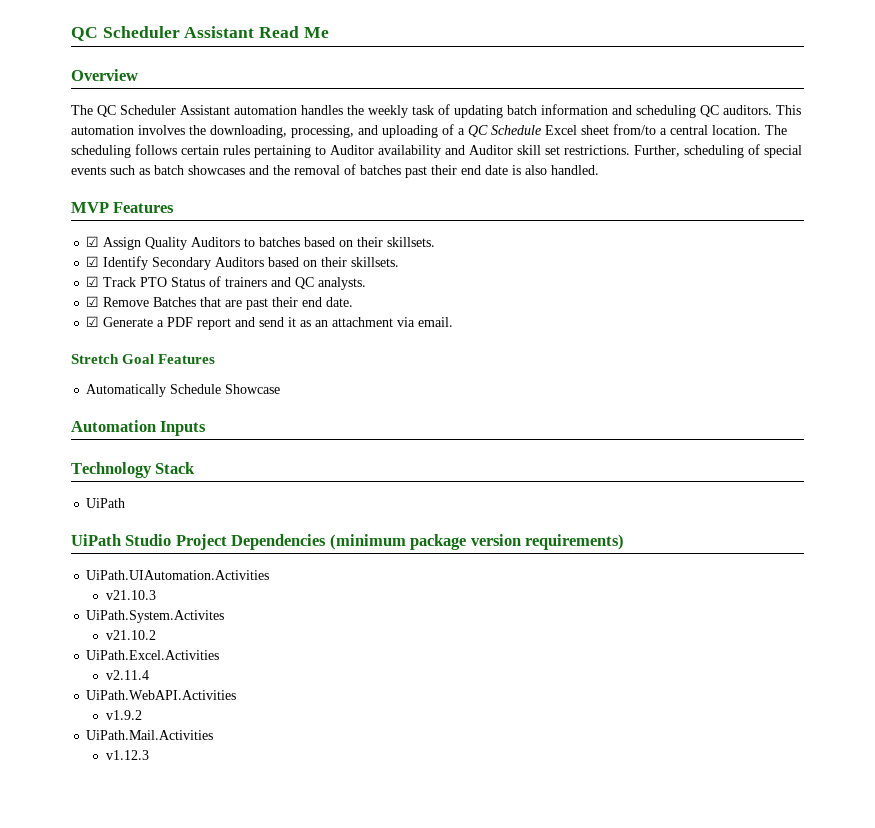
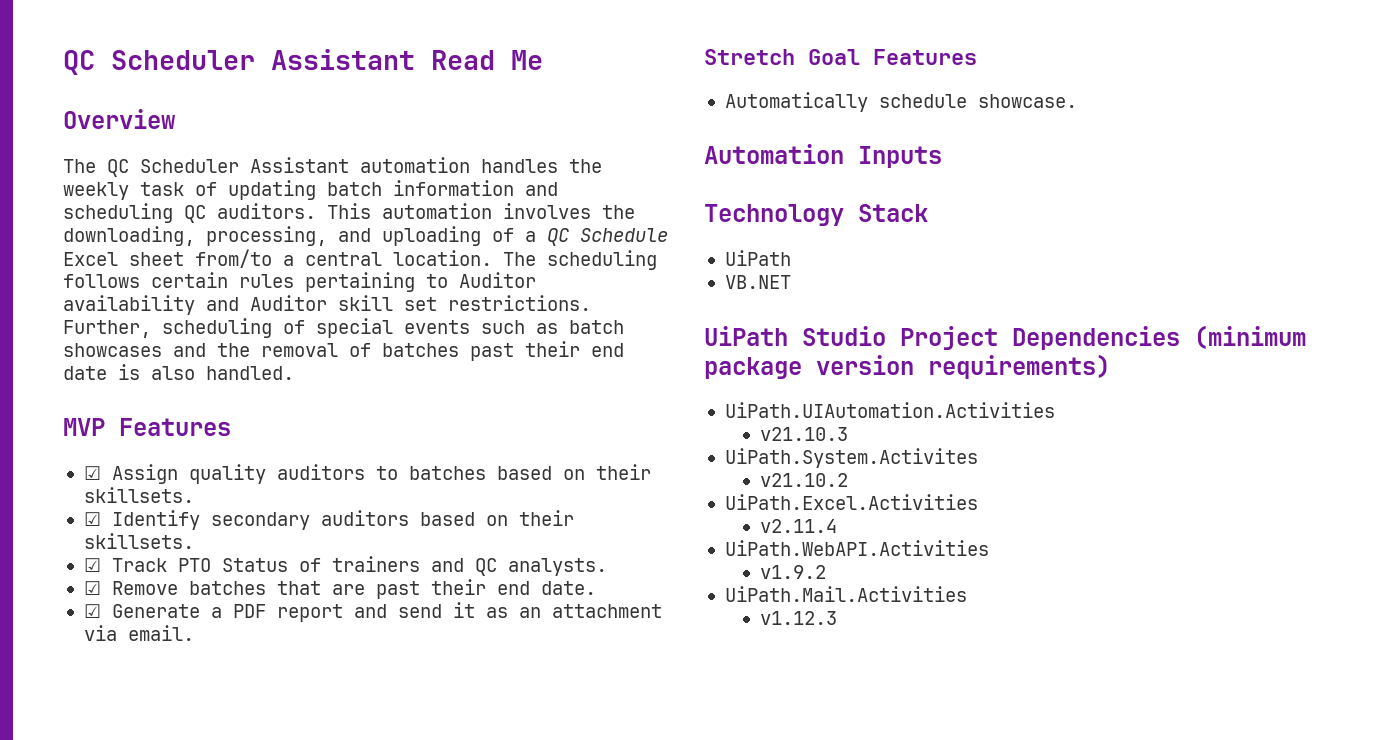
[145,237,241,250] Quality Auditors -> [188,464,365,484] quality auditors
[152,257,265,270] Secondary Auditors -> [210,510,409,530] secondary auditors
[153,297,197,307] Batches -> [188,581,266,595] batches
[170,384,281,394] Schedule Showcase -> [878,94,1077,108] schedule showcase.
(126, 503) none -> [724,275,791,289] // VB.NET

